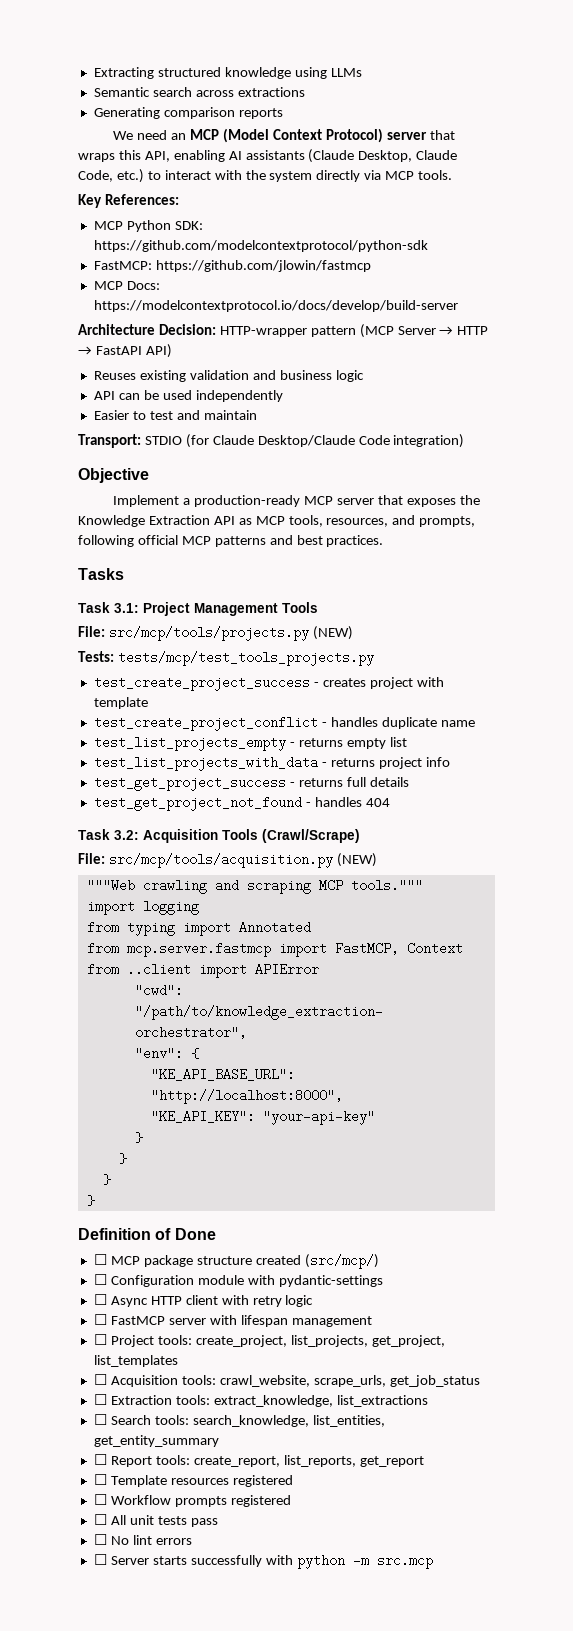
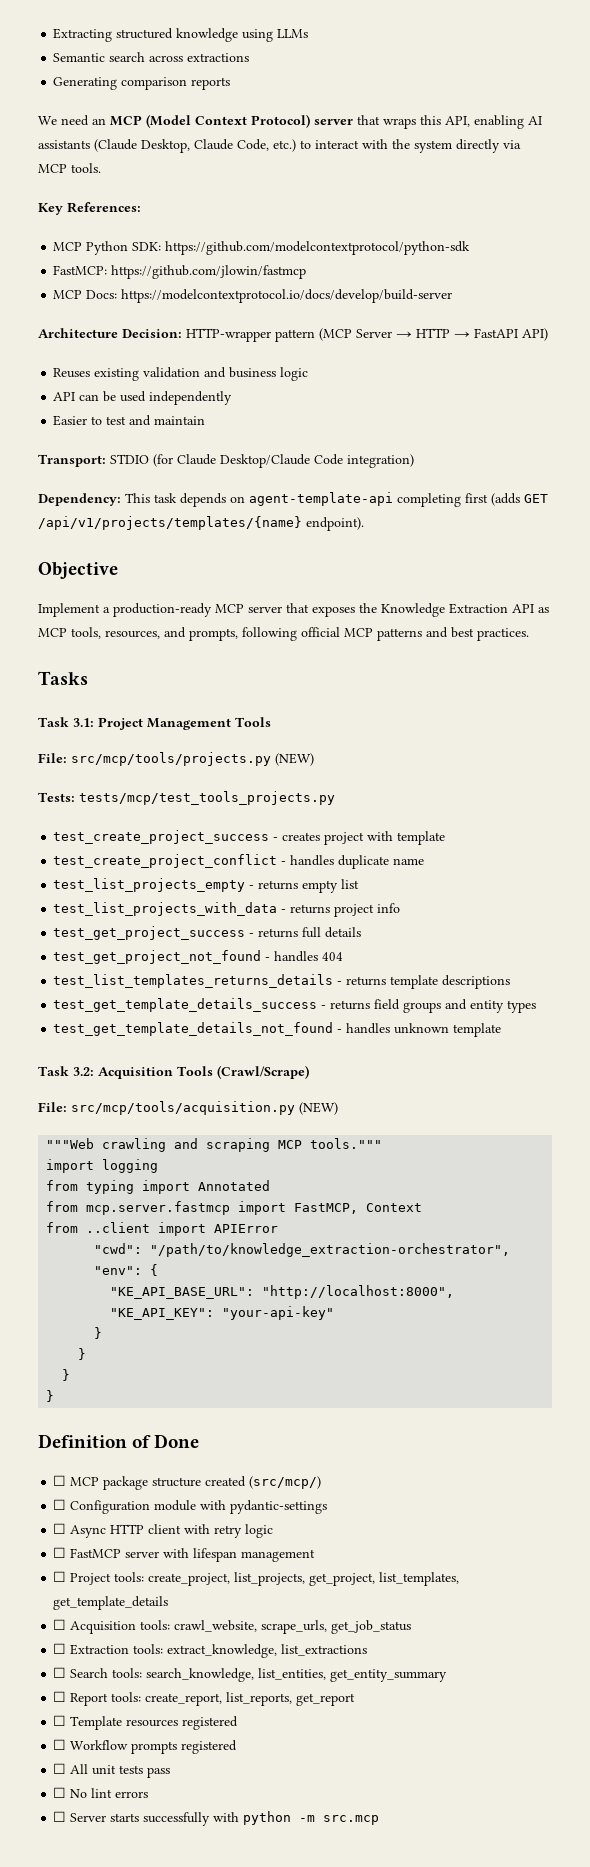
(465, 441) none -> [38,492,548,507] [38,516,364,531] // Dependency: This task depends on agent-template-api completing first (adds GET /api/v1/projects/templates/{name} endpoint).
(390, 802) none -> [53,974,511,989] [53,998,537,1013] [53,1022,502,1037] // test_list_templates_returns_details - returns template descriptions // test_get_template_details_success - returns field groups and entity types // test_get_template_details_not_found - handles unknown template
[93,1355,178,1367] list_templates -> [379,1572,460,1586] [53,1596,169,1610] list_templates, get_template_details

